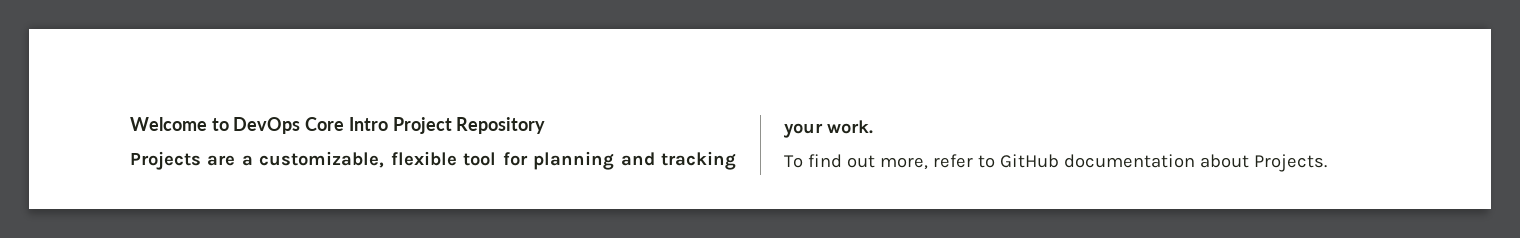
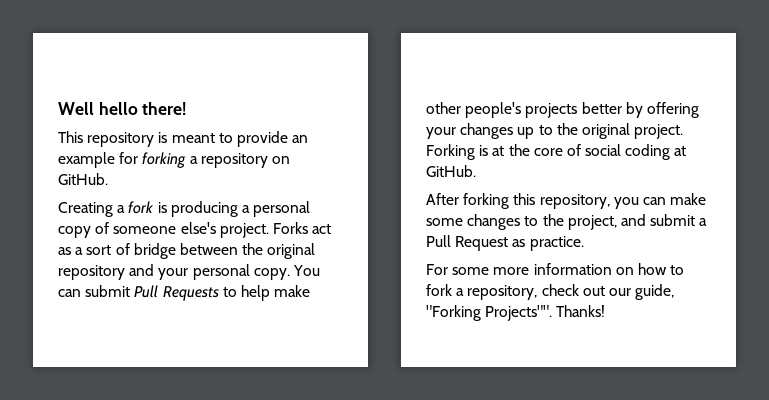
[130,117,546,134] [130,151,737,170] [784,120,873,138] [784,154,1327,172] Welcome to DevOps Core Intro Project Repository // Projects are a customizable, flexible tool for planning and tracking your work. // To find out more, refer to GitHub documentation about Projects. -> [58,102,187,115] [58,131,309,147] [58,152,290,168] [58,173,108,185] [58,201,311,217] [58,222,332,238] [58,243,316,259] [58,264,320,280] [58,285,311,301] [426,102,699,118] [426,123,684,139] [426,144,687,160] [426,165,476,177] [426,193,707,209] [426,214,708,230] [426,235,584,251] [426,263,685,275] [426,284,675,300] [426,305,606,321] Well hello there! // This repository is meant to provide an example for forking a repository on GitHub. // Creating a fork is producing a personal copy of someone else's project. Forks act as a sort of bridge between the original repository and your personal copy. You can submit Pull Requests to help make other people's projects better by offering your changes up to the original project. Forking is at the core of social coding at GitHub. // After forking this repository, you can make some changes to the project, and submit a Pull Request as practice. // For some more information on how to fork a repository, check out our guide, "Forking Projects"". Thanks!

